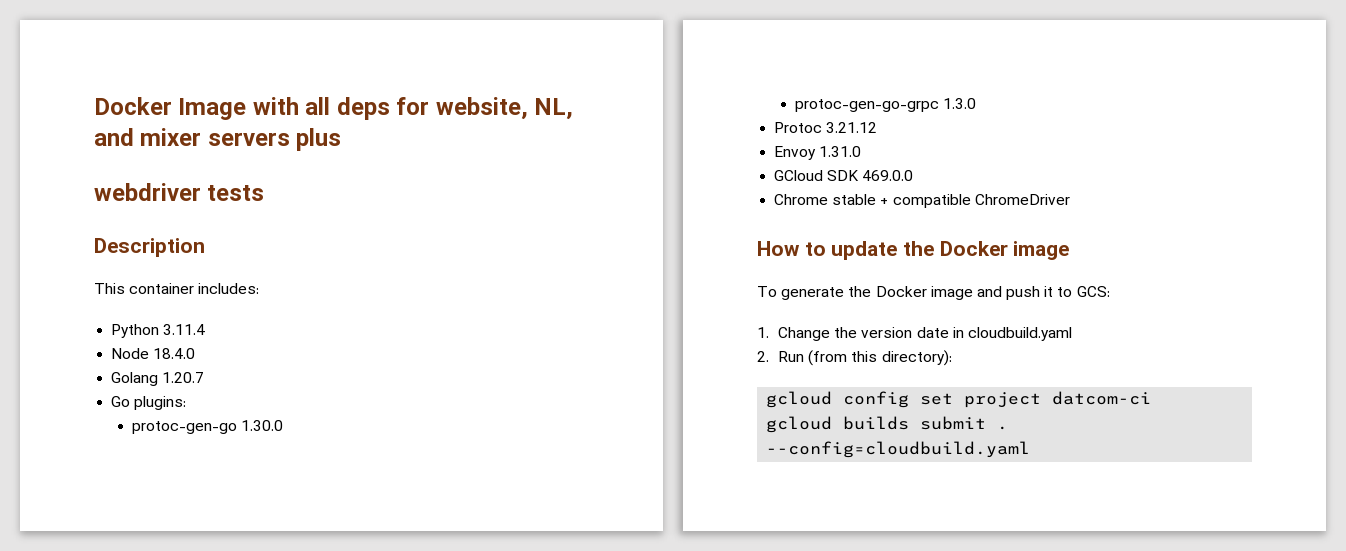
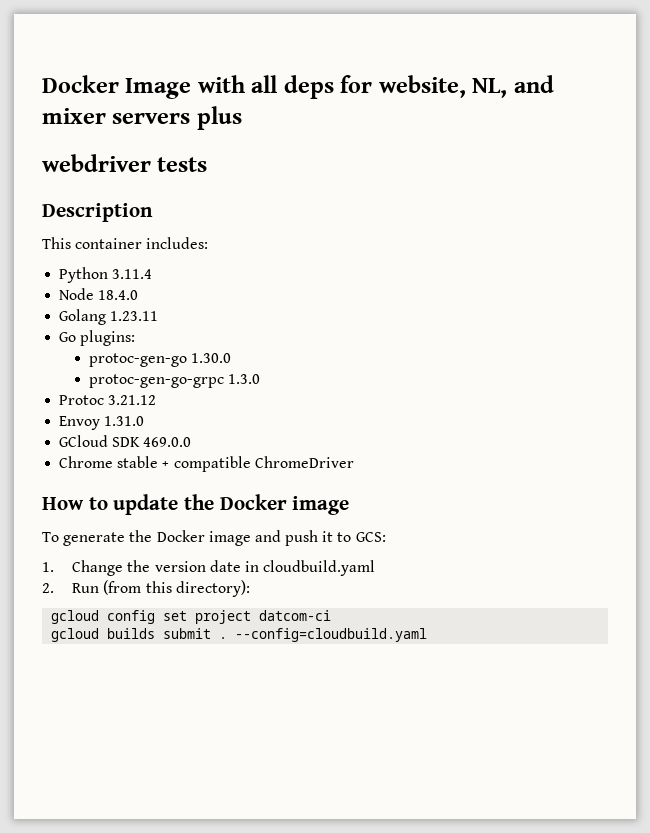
[162,372,205,383] 1.20.7 -> [110,311,159,321] 1.23.11

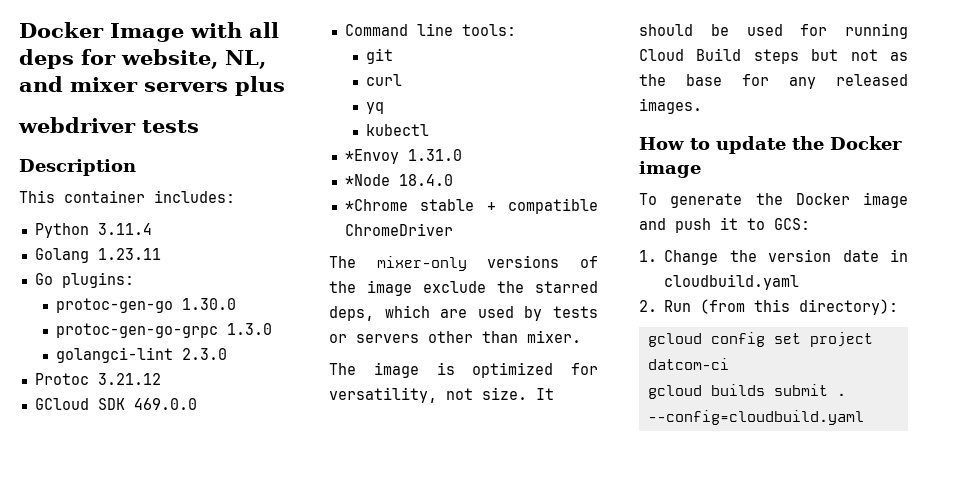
[59,288,139,300] // Node 18.4.0 -> (152, 229) none
(261, 379) none -> [55,347,227,363] // golangci-lint 2.3.0
[59,416,145,430] // Envoy 1.31.0 -> (161, 379) none
[59,456,354,472] Chrome stable + compatible ChromeDriver -> [344,23,516,36] [365,48,393,64] [365,74,402,86] [365,102,384,114] [365,124,429,136] [344,149,462,164] [344,174,453,186] [344,198,598,214] [344,223,453,236] [329,255,598,271] [329,280,598,296] [329,305,598,321] [329,330,581,343] [329,362,598,378] [329,387,554,403] [639,23,908,39] [639,48,908,64] [639,74,908,89] [639,98,702,114] Command line tools: // git // curl // yq // kubectl // *Envoy 1.31.0 // *Node 18.4.0 // *Chrome stable + compatible ChromeDriver // The mixer-only versions of the image exclude the starred deps, which are used by tests or servers other than mixer. // The image is optimized for versatility, not size. It should be used for running Cloud Build steps but not as the base for any released images.

